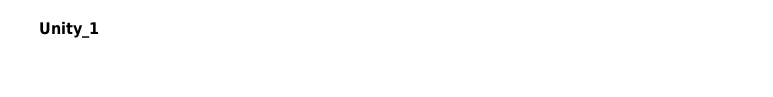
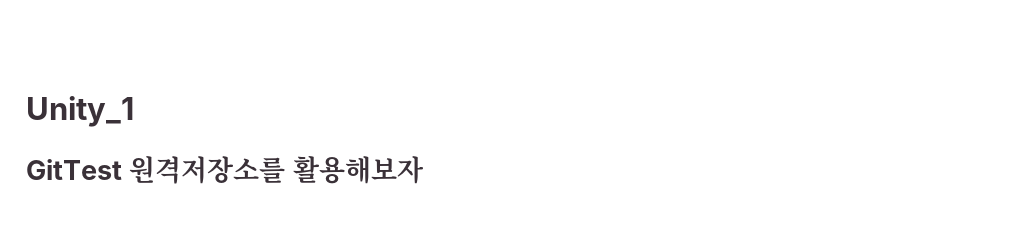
(99, 29) none -> [26,156,424,184] // GitTest 원격저장소를 활용해보자

